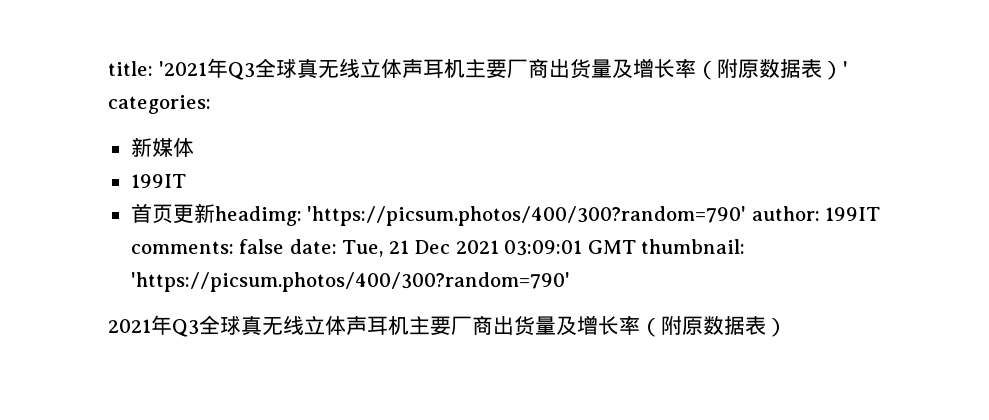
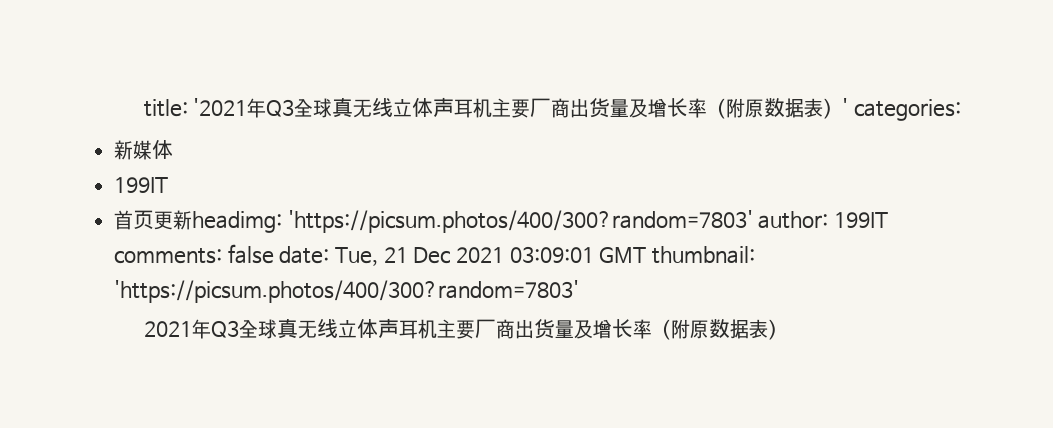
[307,206,747,226] 'https://picsum.photos/400/300?random=790' -> [287,210,753,233] 'https://picsum.photos/400/300?random=7803'
[130,272,570,292] 'https://picsum.photos/400/300?random=790' -> [114,280,580,303] 'https://picsum.photos/400/300?random=7803'

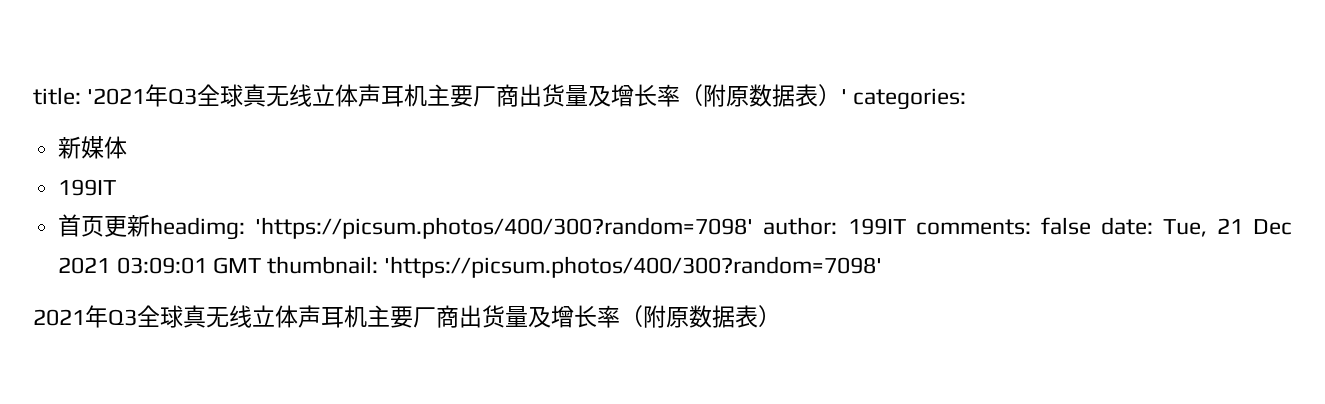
[287,210,753,233] 'https://picsum.photos/400/300?random=7803' -> [255,217,754,239] 'https://picsum.photos/400/300?random=7098'
[114,280,580,303] 'https://picsum.photos/400/300?random=7803' -> [384,256,883,278] 'https://picsum.photos/400/300?random=7098'

